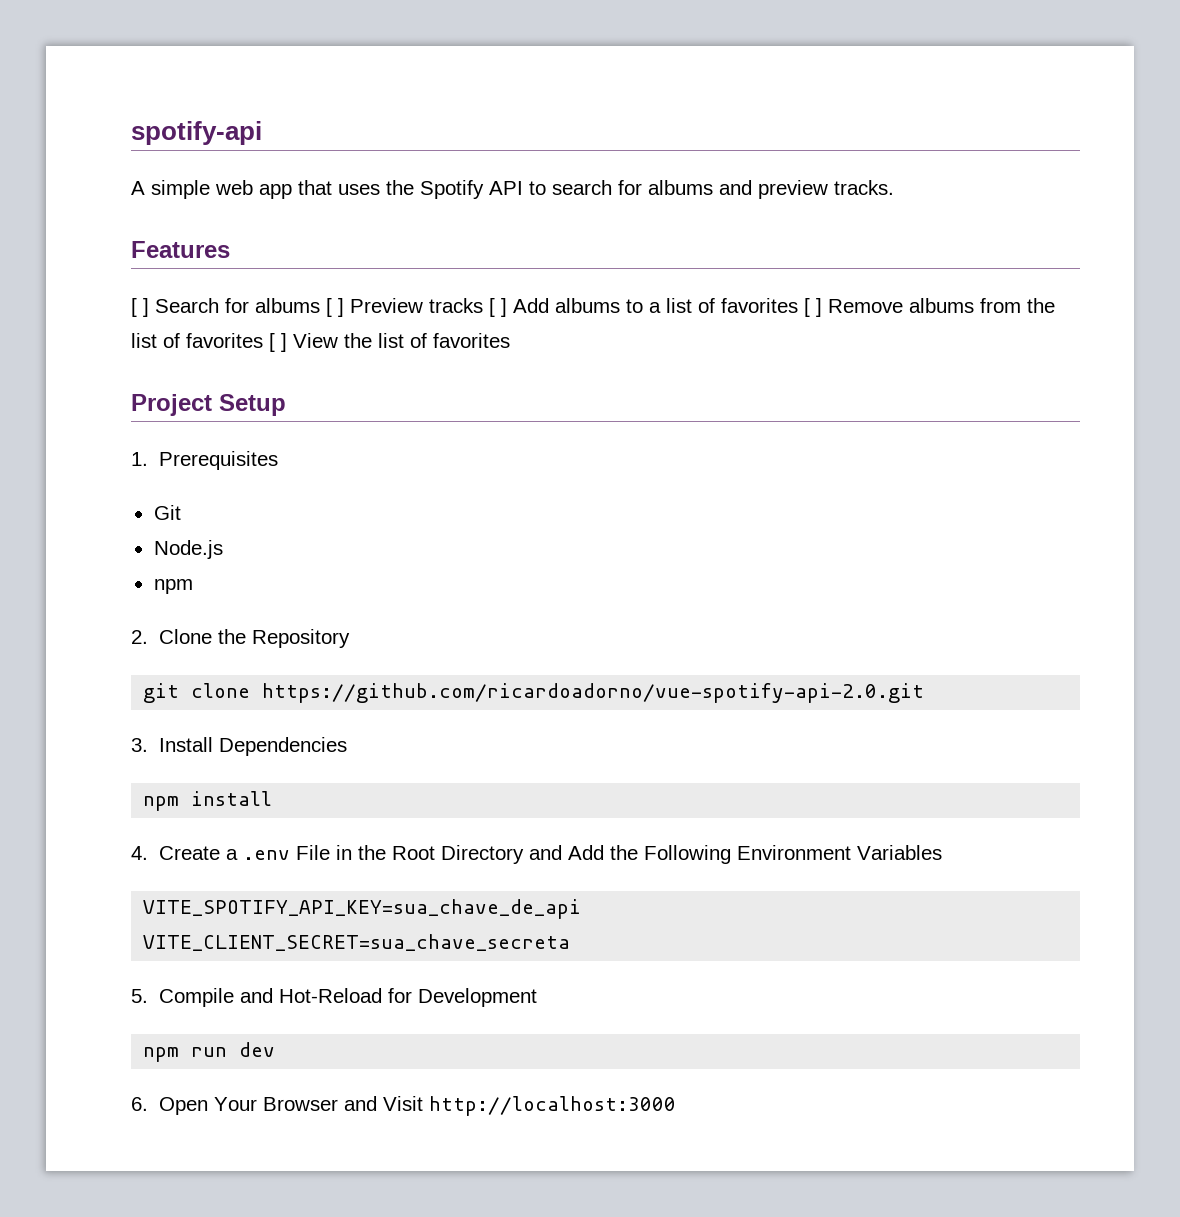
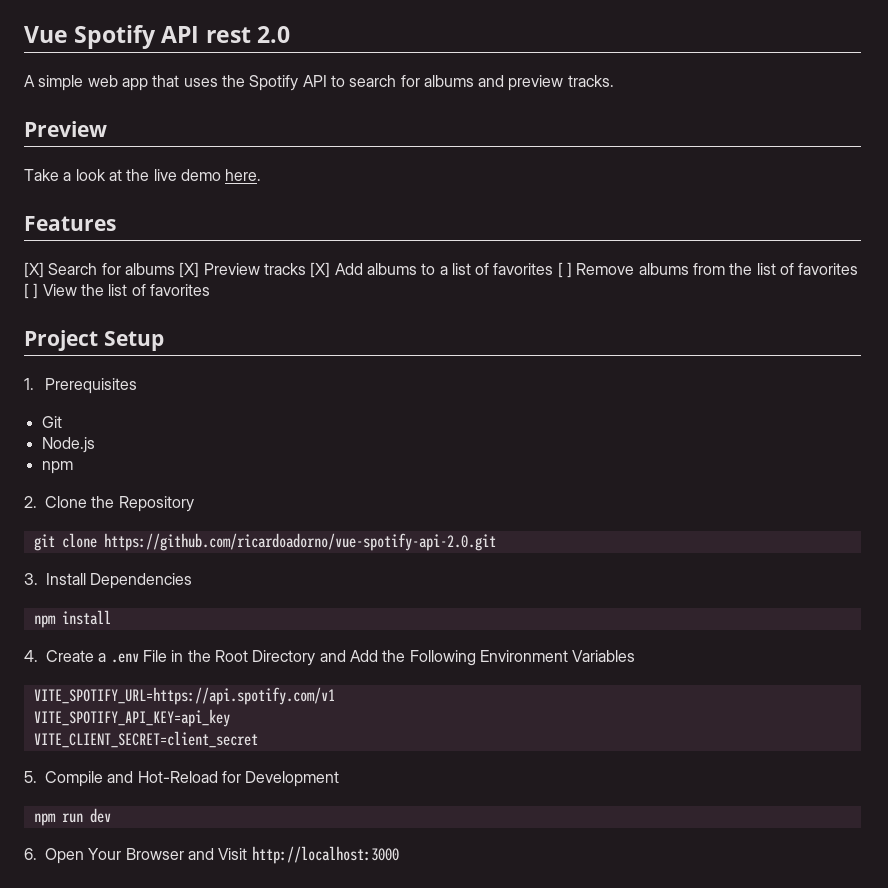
[131,121,262,145] spotify-api -> [24,25,290,49] Vue Spotify API rest 2.0
(894, 187) none -> [24,121,107,137] [24,169,262,181] // Preview // Take a look at the live demo here.
[131,298,149,317] [ ] -> [24,262,44,278] [X]
[326,298,507,317] [ ] Preview tracks [ ] -> [179,262,331,278] [X] Preview tracks [X]
[143,899,582,919] [143,934,571,951] VITE_SPOTIFY_API_KEY=sua_chave_de_api // VITE_CLIENT_SECRET=sua_chave_secreta -> [33,687,335,705] [33,709,230,727] [33,731,258,748] VITE_SPOTIFY_URL=https://api.spotify.com/v1 // VITE_SPOTIFY_API_KEY=api_key // VITE_CLIENT_SECRET=client_secret

